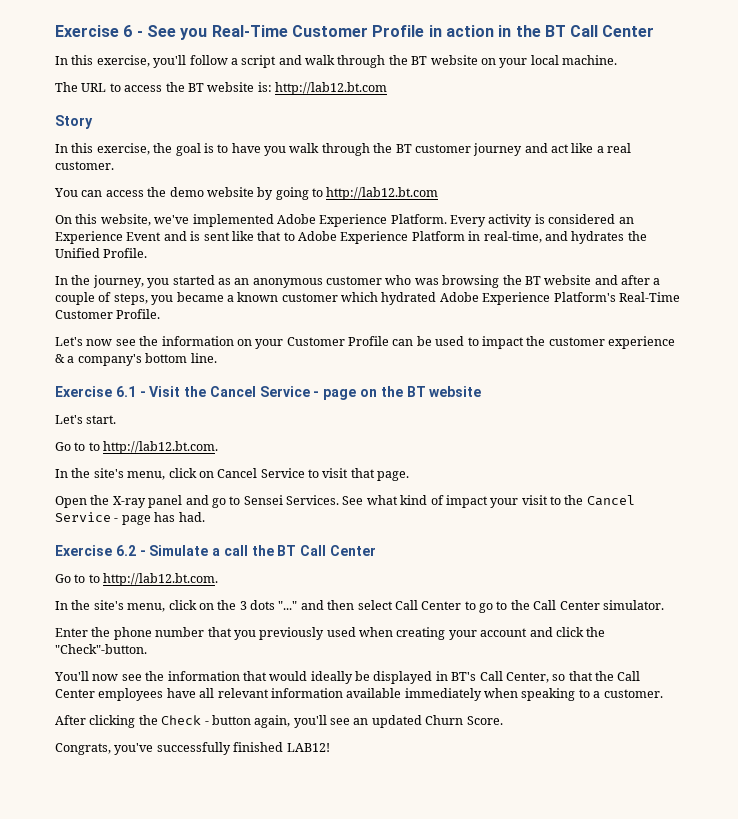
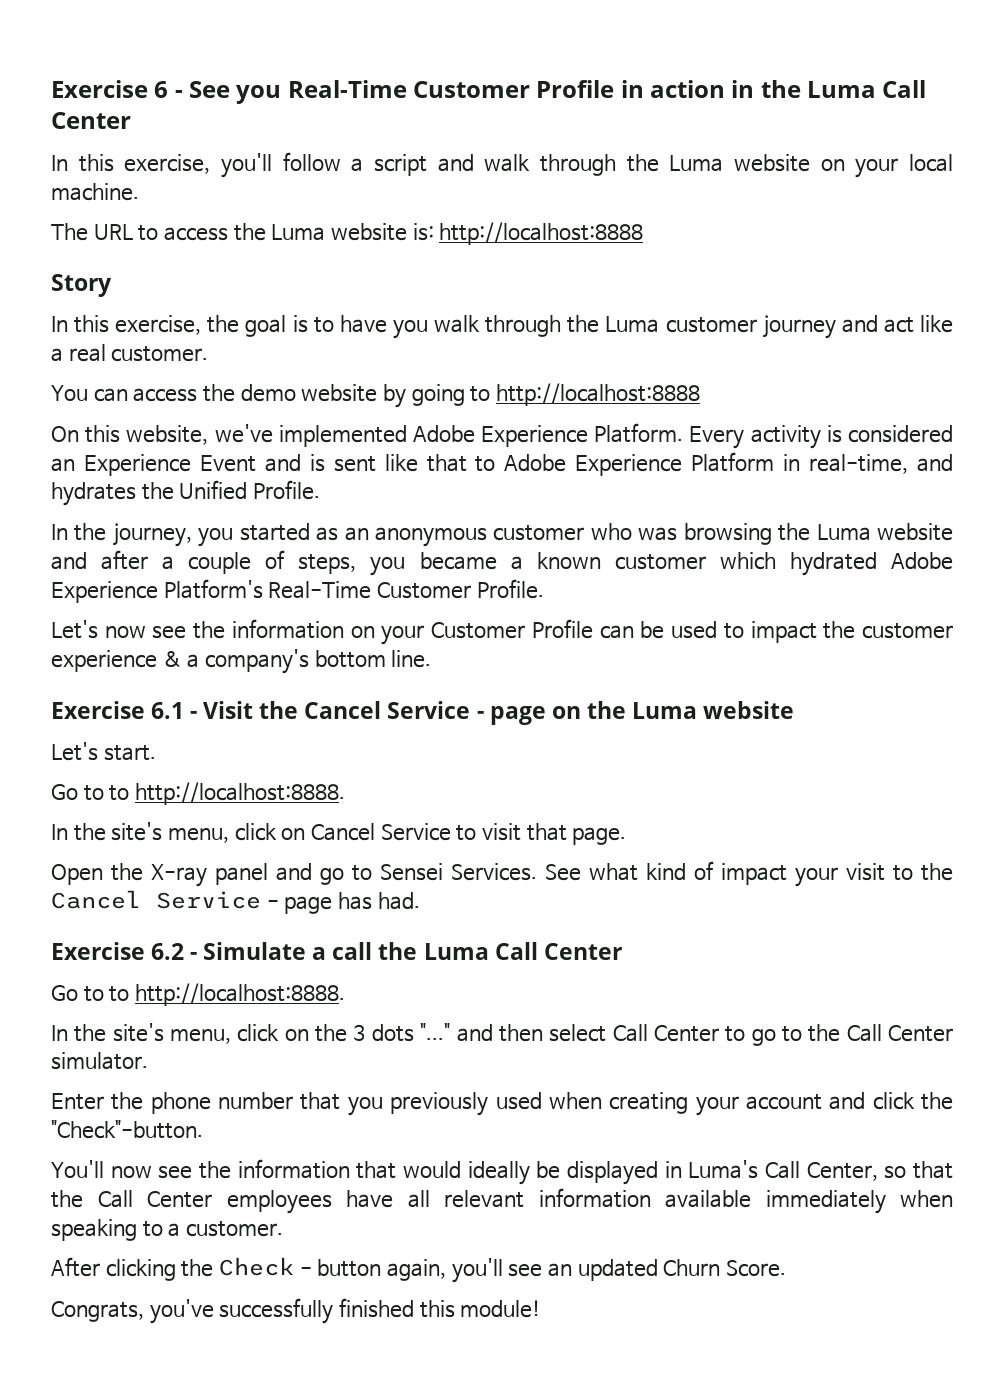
[544,25,566,37] BT -> [807,81,877,98] Luma
[411,56,428,65] BT -> [669,155,724,172] Luma
[187,83,204,92] BT -> [271,224,326,241] Luma
[275,82,387,95] http://lab12.bt.com -> [439,222,644,245] http://localhost:8888
[395,144,412,153] BT -> [605,316,660,333] Luma
[326,187,439,200] http://lab12.bt.com -> [495,383,700,406] http://localhost:8888
[524,276,541,285] BT -> [816,524,871,541] Luma
[406,386,426,397] BT -> [631,702,697,719] Luma
[103,441,219,454] http://lab12.bt.com. -> [135,782,346,805] http://localhost:8888.
[277,545,297,556] BT -> [423,943,489,960] Luma
[103,573,219,586] http://lab12.bt.com. -> [135,983,346,1006] http://localhost:8888.
[451,672,477,681] BT's -> [688,1160,759,1179] Luma's
[286,743,330,752] LAB12! -> [419,1300,542,1318] this module!

